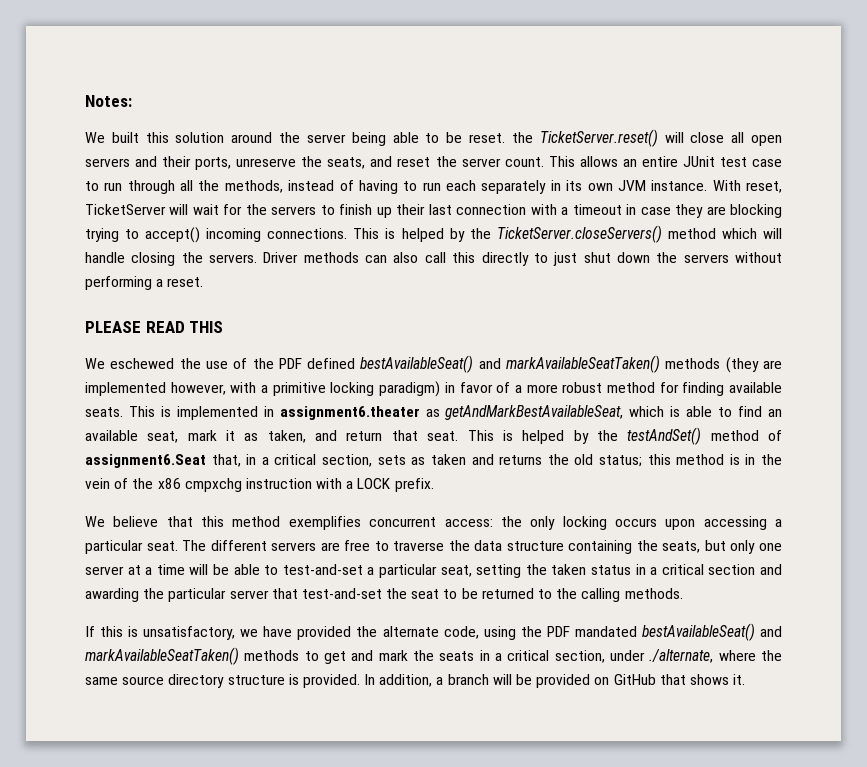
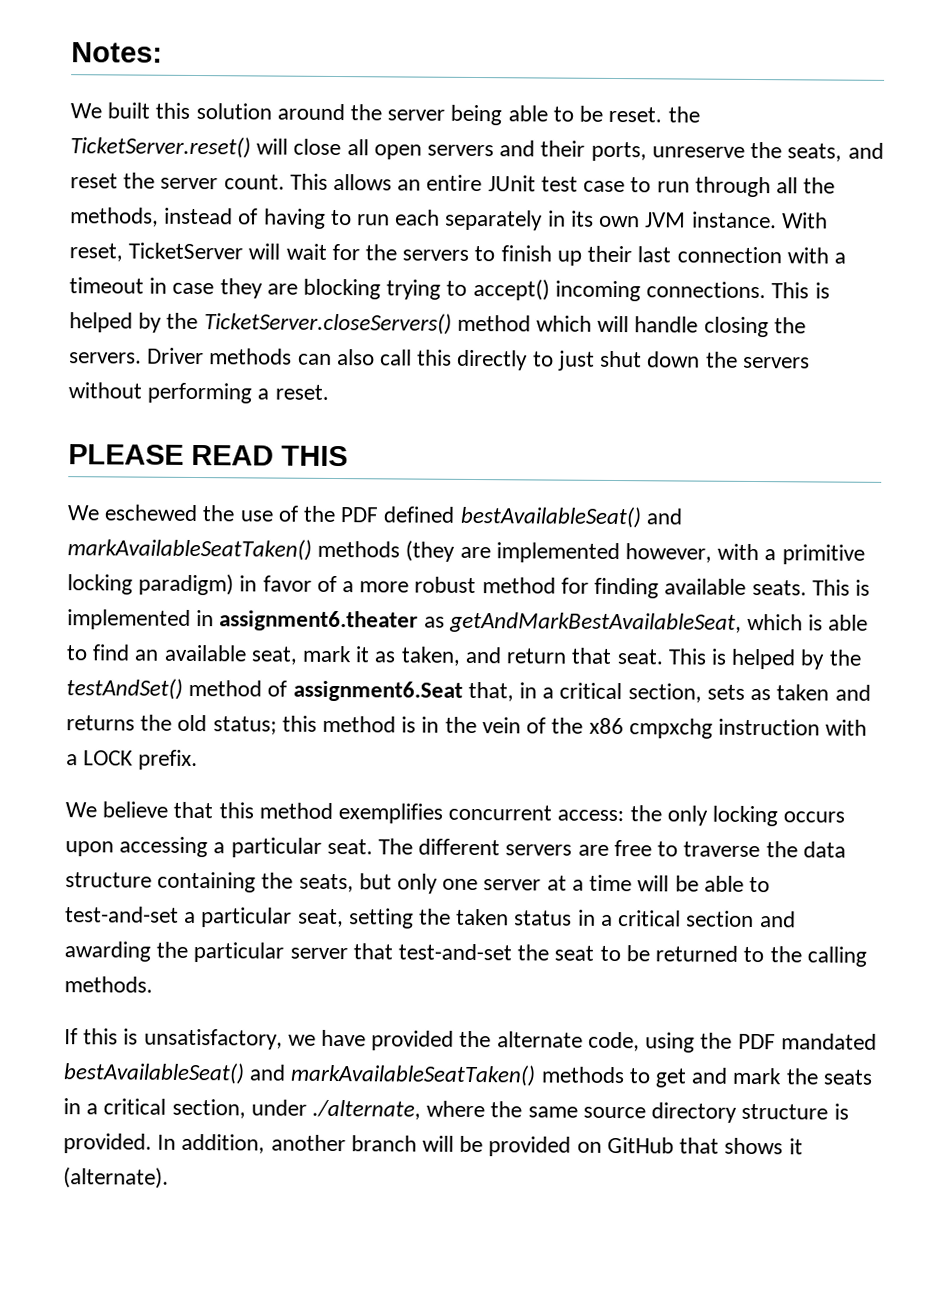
[436,677,444,685] a -> [270,1134,346,1152] another
[733,674,746,685] it. -> [788,1138,803,1155] [63,1167,169,1189] it (alternate).

